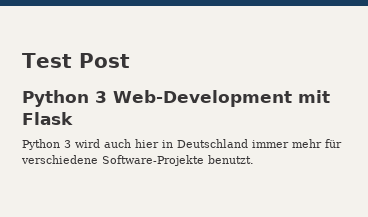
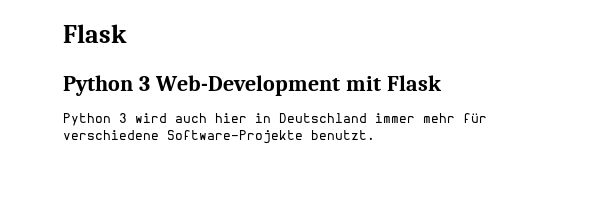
[22,53,130,68] Test Post -> [63,24,127,43] Flask

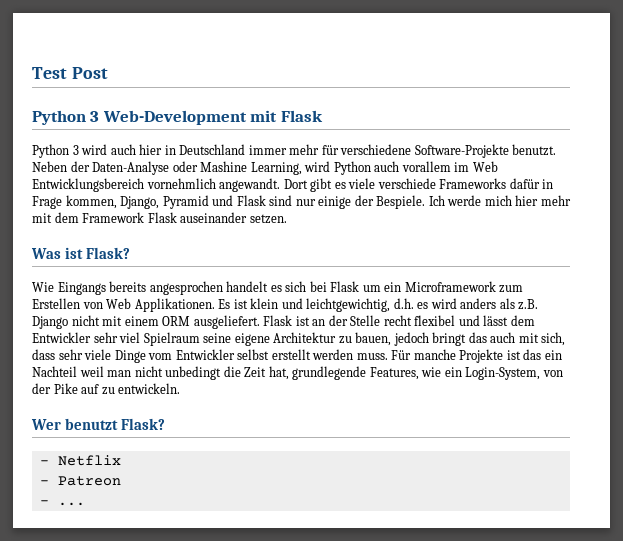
[63,24,127,43] Flask -> [32,67,108,79] Test Post
(375, 135) none -> [32,161,498,175] [32,178,554,192] [32,195,571,209] [32,212,287,224] [31,247,131,259] [32,281,524,295] [32,298,539,312] [32,315,535,329] [32,332,566,346] [32,349,562,363] [32,366,563,380] [32,383,181,395] [31,418,166,430] [39,455,121,466] [39,476,121,486] [39,500,85,506] Neben der Daten-Analyse oder Mashine Learning, wird Python auch vorallem im Web Entwicklungsbereich vornehmlich angewandt. Dort gibt es viele verschiede Frameworks dafür in Frage kommen, Django, Pyramid und Flask sind nur einige der Bespiele. Ich werde mich hier mehr mit dem Framework Flask auseinander setzen. // Was ist Flask? // Wie Eingangs bereits angesprochen handelt es sich bei Flask um ein Microframework zum Erstellen von Web Applikationen. Es ist klein und leichtgewichtig, d.h. es wird anders als z.B. Django nicht mit einem ORM ausgeliefert. Flask ist an der Stelle recht flexibel und lässt dem Entwickler sehr viel Spielraum seine eigene Architektur zu bauen, jedoch bringt das auch mit sich, dass sehr viele Dinge vom Entwickler selbst erstellt werden muss. Für manche Projekte ist das ein Nachteil weil man nicht unbedingt die Zeit hat, grundlegende Features, wie ein Login-System, von der Pike auf zu entwickeln. // Wer benutzt Flask? // - Netflix // - Patreon // - ...

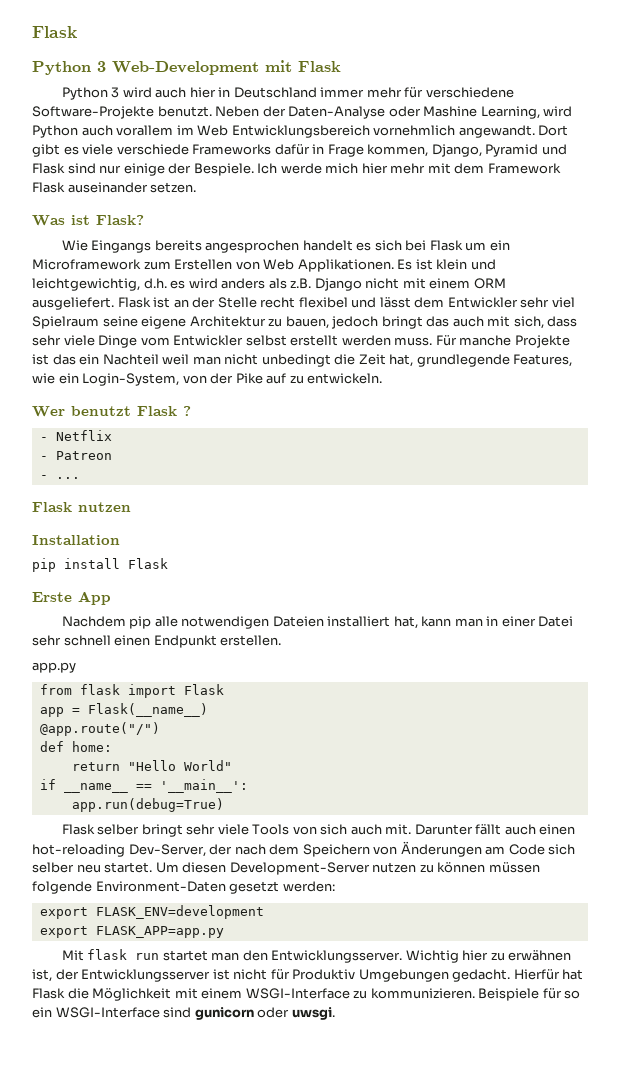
[32,67,108,79] Test Post -> [32,26,77,38] Flask
[121,418,166,430] Flask? -> [137,406,191,416] Flask ?
(85, 504) none -> [32,502,131,512] [32,535,120,545] [32,558,168,572] [32,591,111,605] [61,616,574,629] [32,635,282,648] [32,662,76,673] [39,684,224,698] [39,703,208,717] [39,722,160,736] [39,741,112,752] [71,760,232,771] [39,779,248,793] [71,798,224,812] [61,824,576,837] [32,841,576,857] [32,862,540,875] [32,881,335,894] [39,905,264,919] [39,926,224,938] [61,949,572,963] [32,969,584,982] [32,988,581,1001] [32,1007,335,1020] // Flask nutzen // Installation // pip install Flask // Erste App // Nachdem pip alle notwendigen Dateien installiert hat, kann man in einer Datei sehr schnell einen Endpunkt erstellen. // app.py // from flask import Flask // app = Flask(__name__) // @app.route("/") // def home: // return "Hello World" // if __name__ == '__main__': // app.run(debug=True) // Flask selber bringt sehr viele Tools von sich auch mit. Darunter fällt auch einen hot-reloading Dev-Server, der nach dem Speichern von Änderungen am Code sich selber neu startet. Um diesen Development-Server nutzen zu können müssen folgende Environment-Daten gesetzt werden: // export FLASK_ENV=development // export FLASK_APP=app.py // Mit flask run startet man den Entwicklungsserver. Wichtig hier zu erwähnen ist, der Entwicklungsserver ist nicht für Produktiv Umgebungen gedacht. Hierfür hat Flask die Möglichkeit mit einem WSGI-Interface zu kommunizieren. Beispiele für so ein WSGI-Interface sind gunicorn oder uwsgi.

